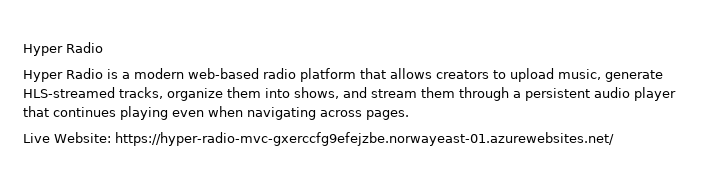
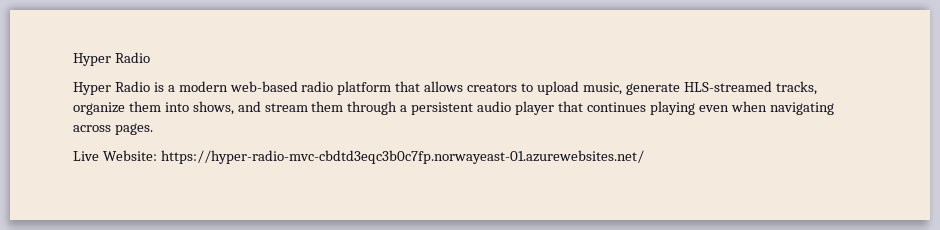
[115,132,614,146] https://hyper-radio-mvc-gxerccfg9efejzbe.norwayeast-01.azurewebsites.net/ -> [160,150,644,164] https://hyper-radio-mvc-cbdtd3eqc3b0c7fp.norwayeast-01.azurewebsites.net/

